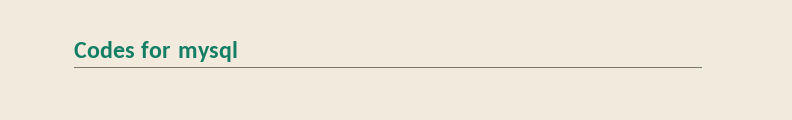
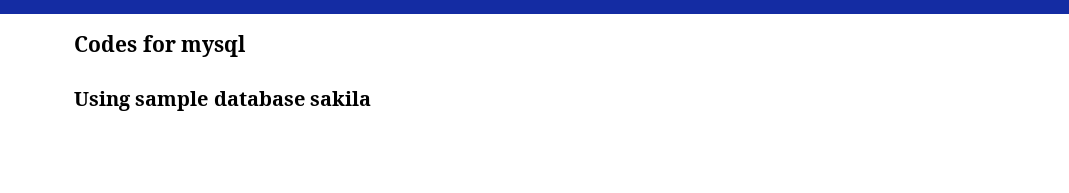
(238, 51) none -> [74,91,372,111] // Using sample database sakila

